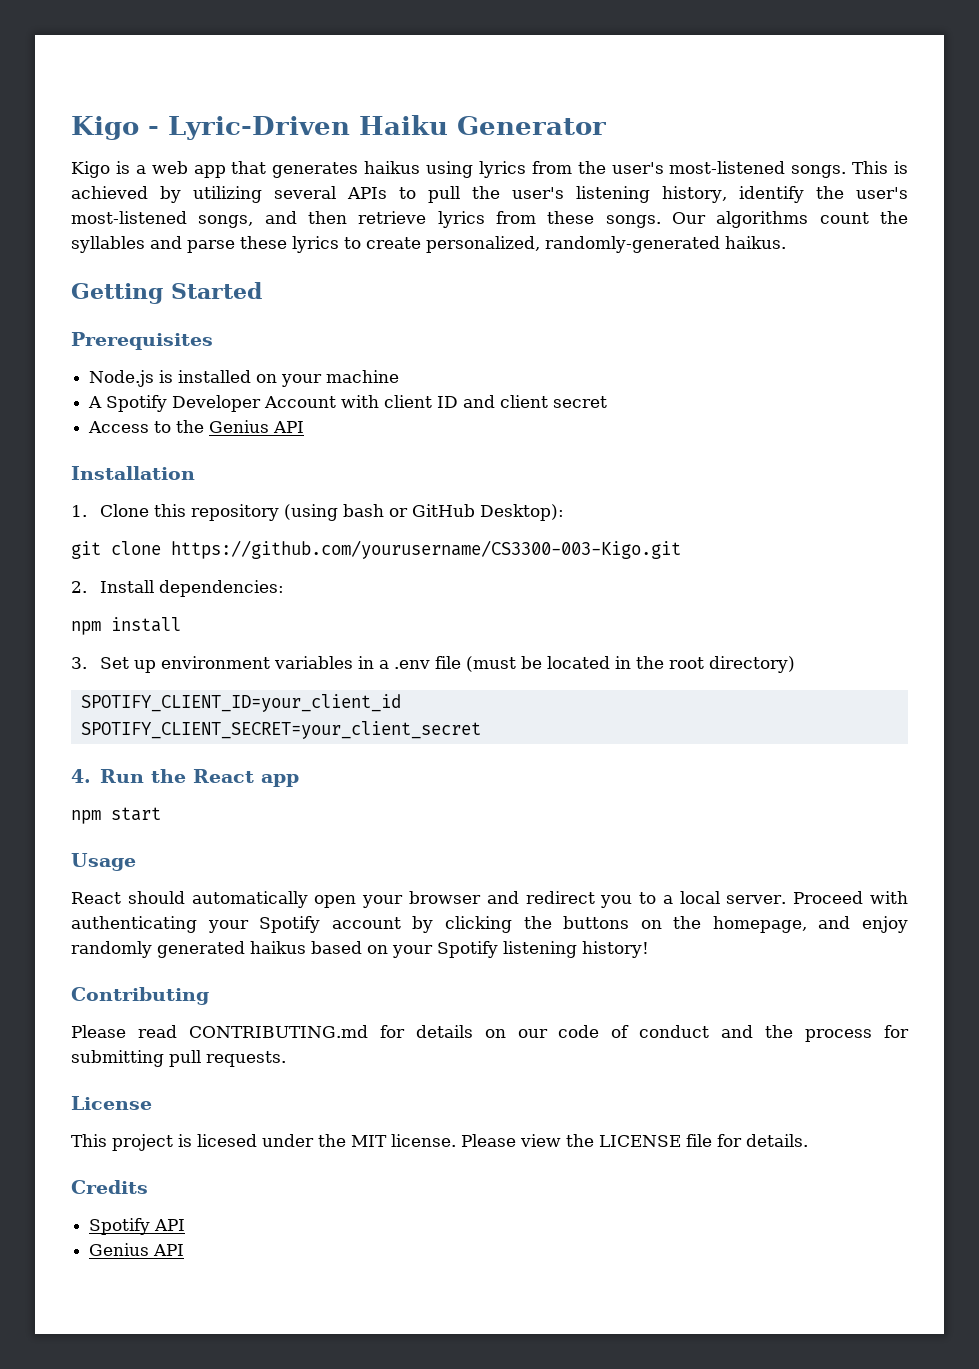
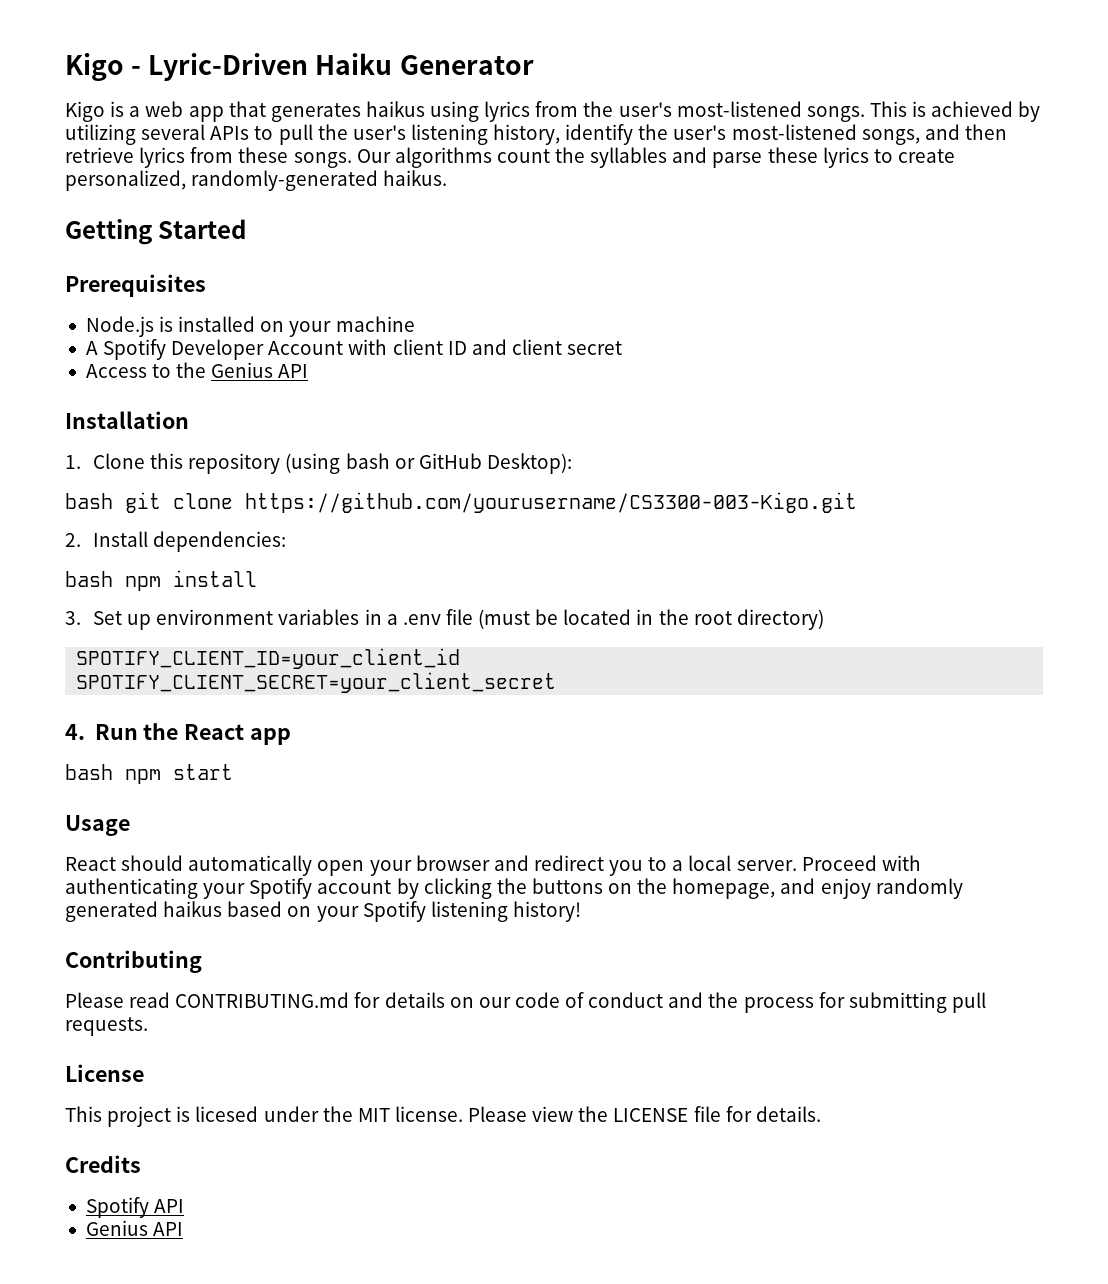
(564, 512) none -> [65,493,113,509] bash
(284, 588) none -> [65,571,113,587] bash
(299, 780) none -> [65,764,113,780] bash

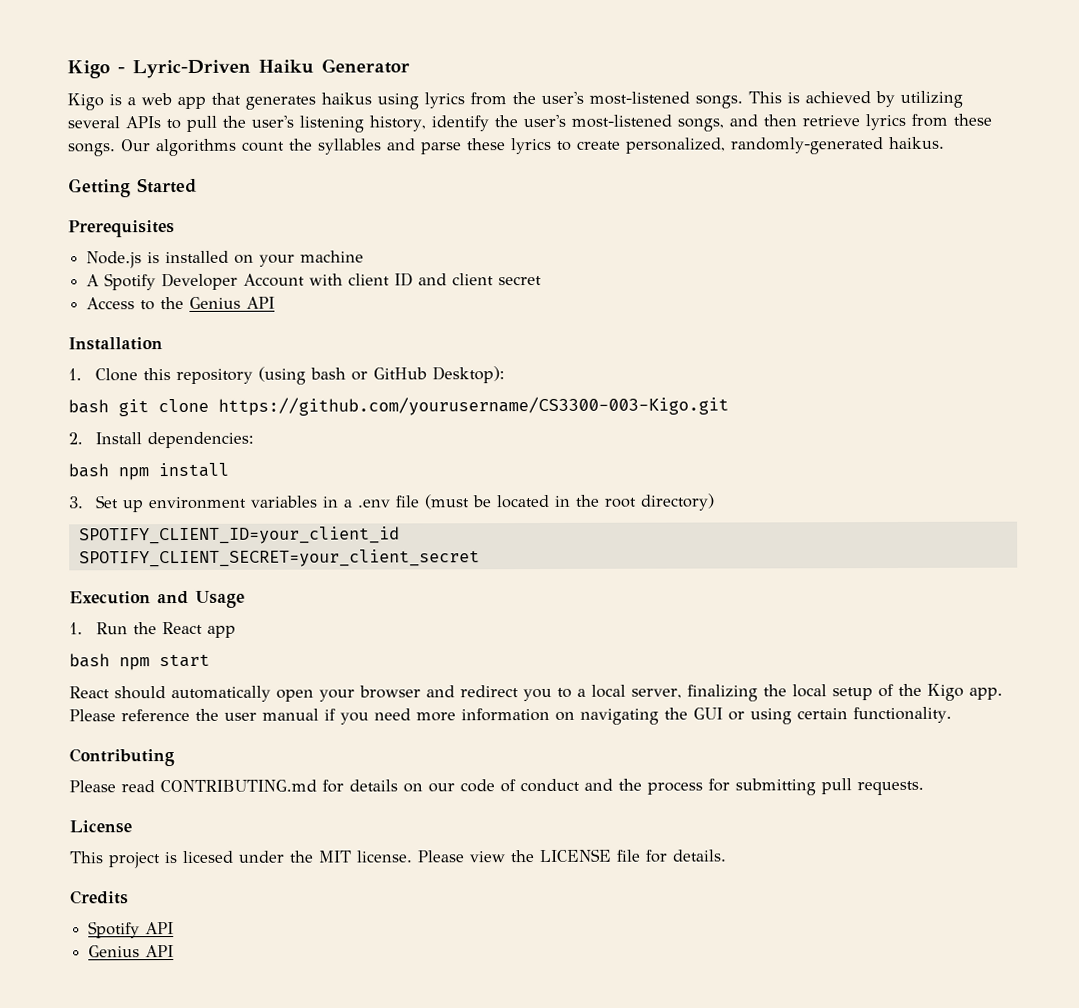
[65,724,85,740] 4. -> [69,590,245,608] [69,622,83,635] Execution and Usage // 1.
[65,815,130,836] // Usage -> (210, 660) none
[736,855,921,871] [65,878,963,899] [65,901,581,922] server. Proceed with authenticating your Spotify account by clicking the buttons on the homepage, and enjoy randomly generated haikus based on your Spotify listening history! -> [631,683,1003,702] [69,706,952,725] server, finalizing the local setup of the Kigo app. Please reference the user manual if you need more information on navigating the GUI or using certain functionality.

